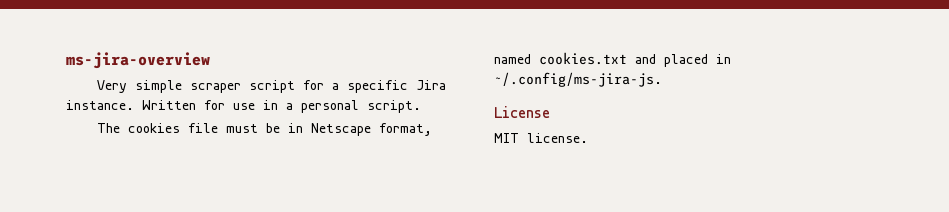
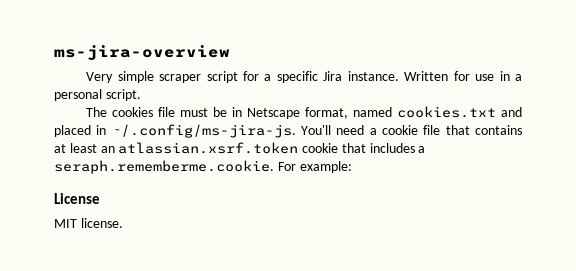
(662, 79) none -> [301,125,522,135] [54,142,426,154] [54,160,352,174] You'll need a cookie file that contains at least an atlassian.xsrf.token cookie that includes a seraph.rememberme.cookie. For example:

